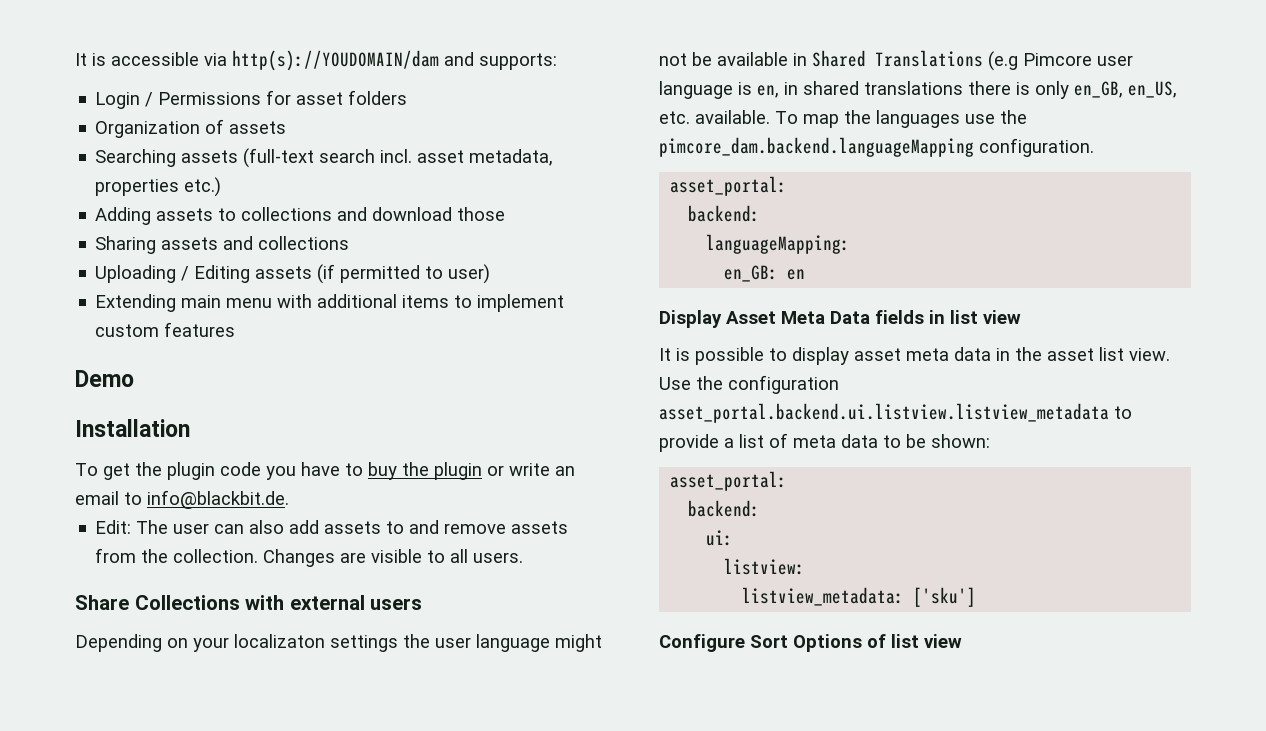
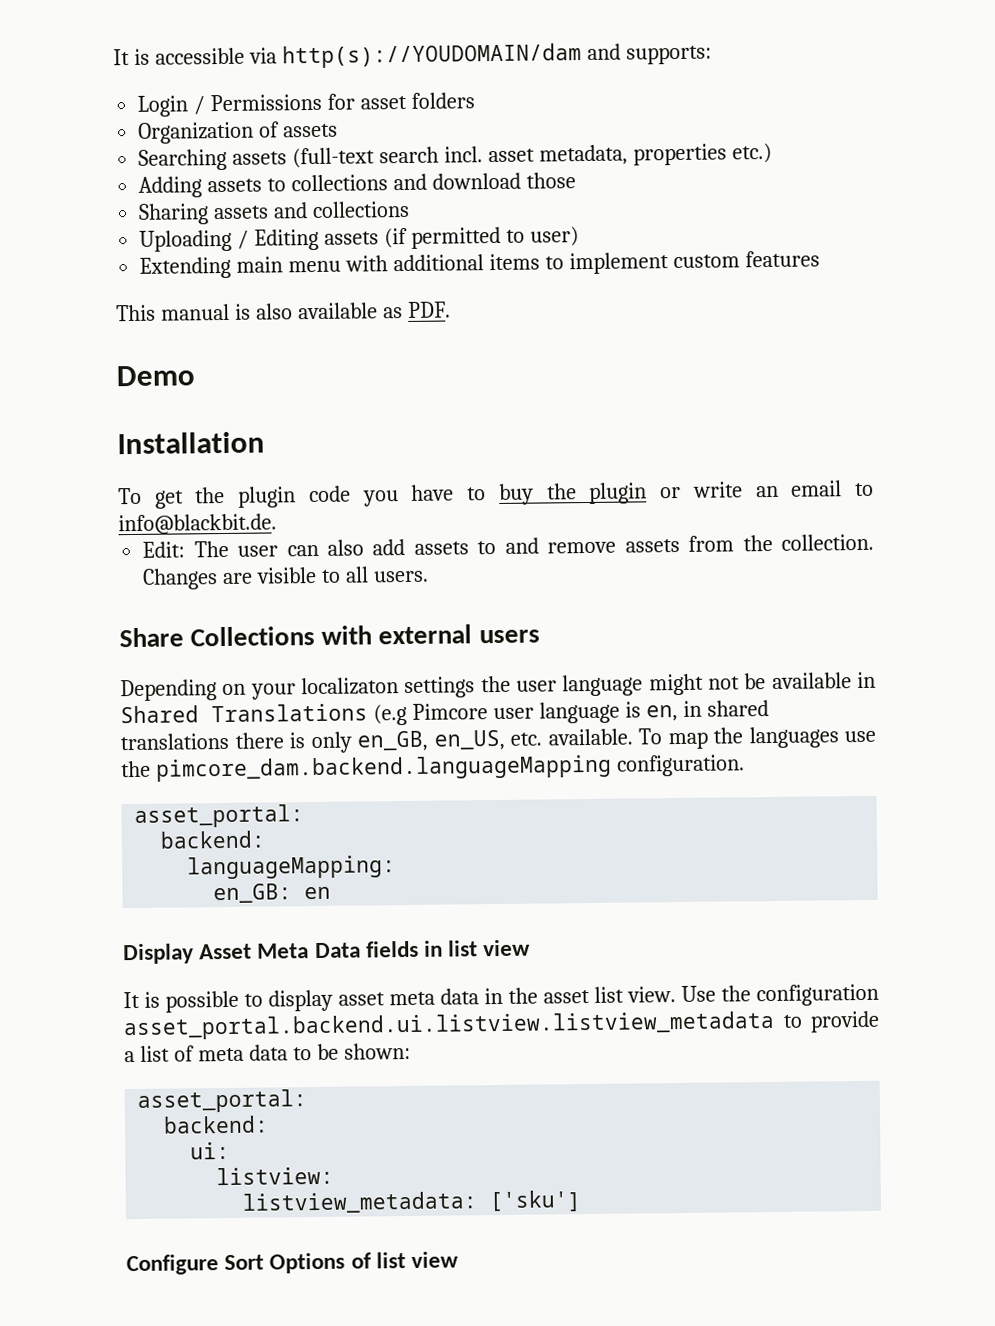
(236, 329) none -> [116,301,451,322] // This manual is also available as PDF.

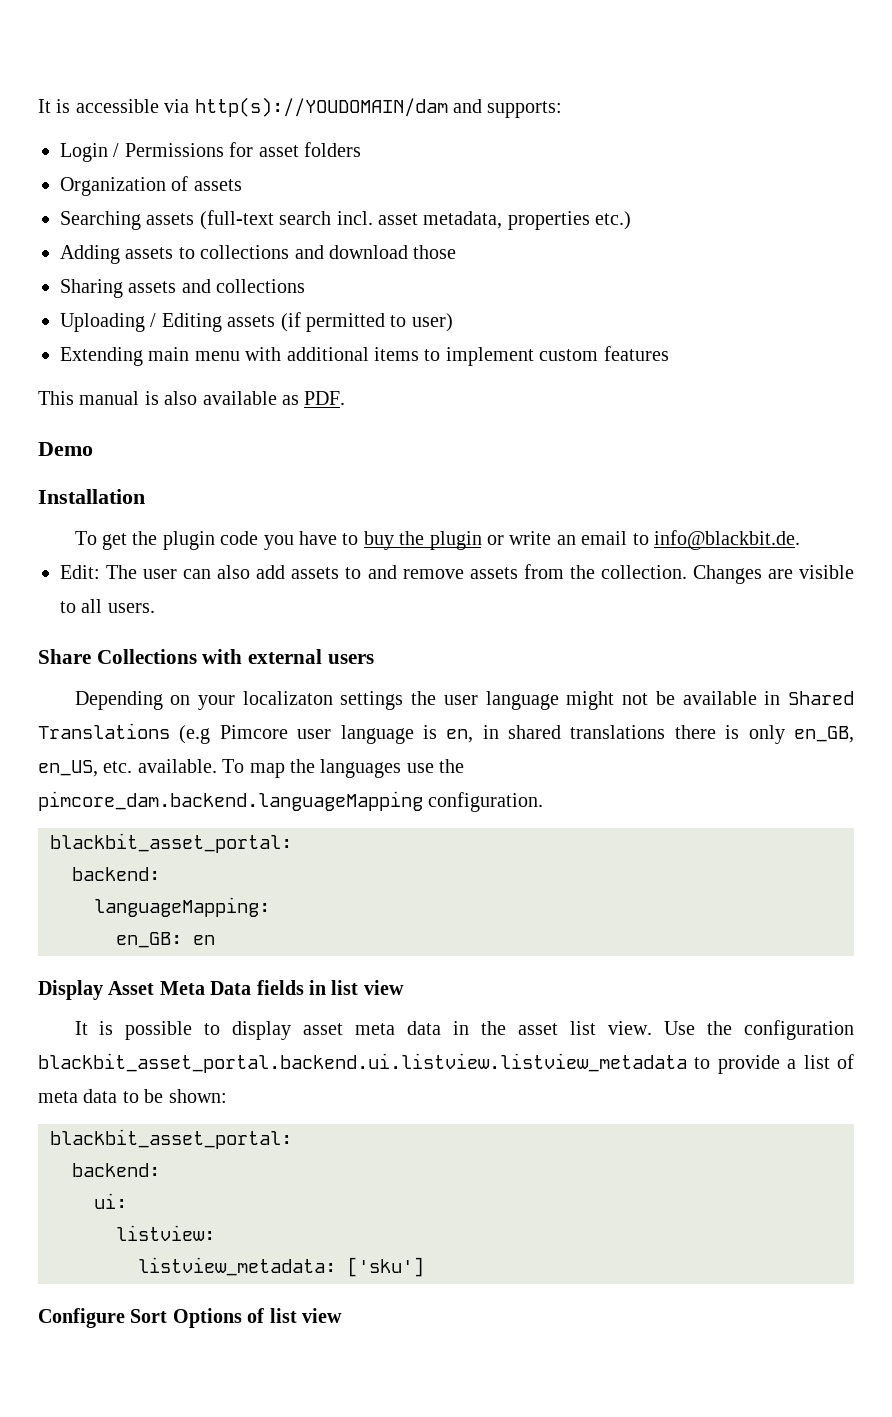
[134,804,305,828] asset_portal: -> [50,833,292,853] blackbit_asset_portal:
[123,1010,775,1041] asset_portal.backend.ui.listview.listview_metadata -> [38,1053,687,1073] blackbit_asset_portal.backend.ui.listview.listview_metadata
[137,1089,308,1113] asset_portal: -> [50,1129,292,1149] blackbit_asset_portal:

